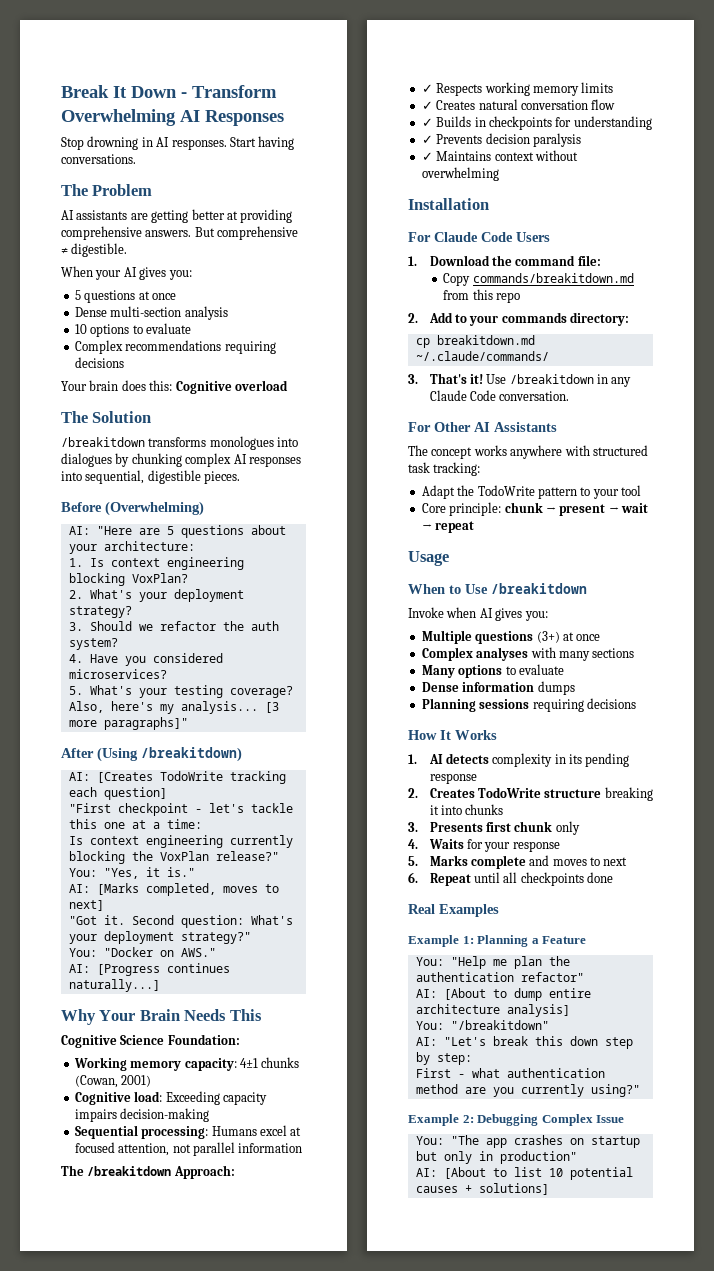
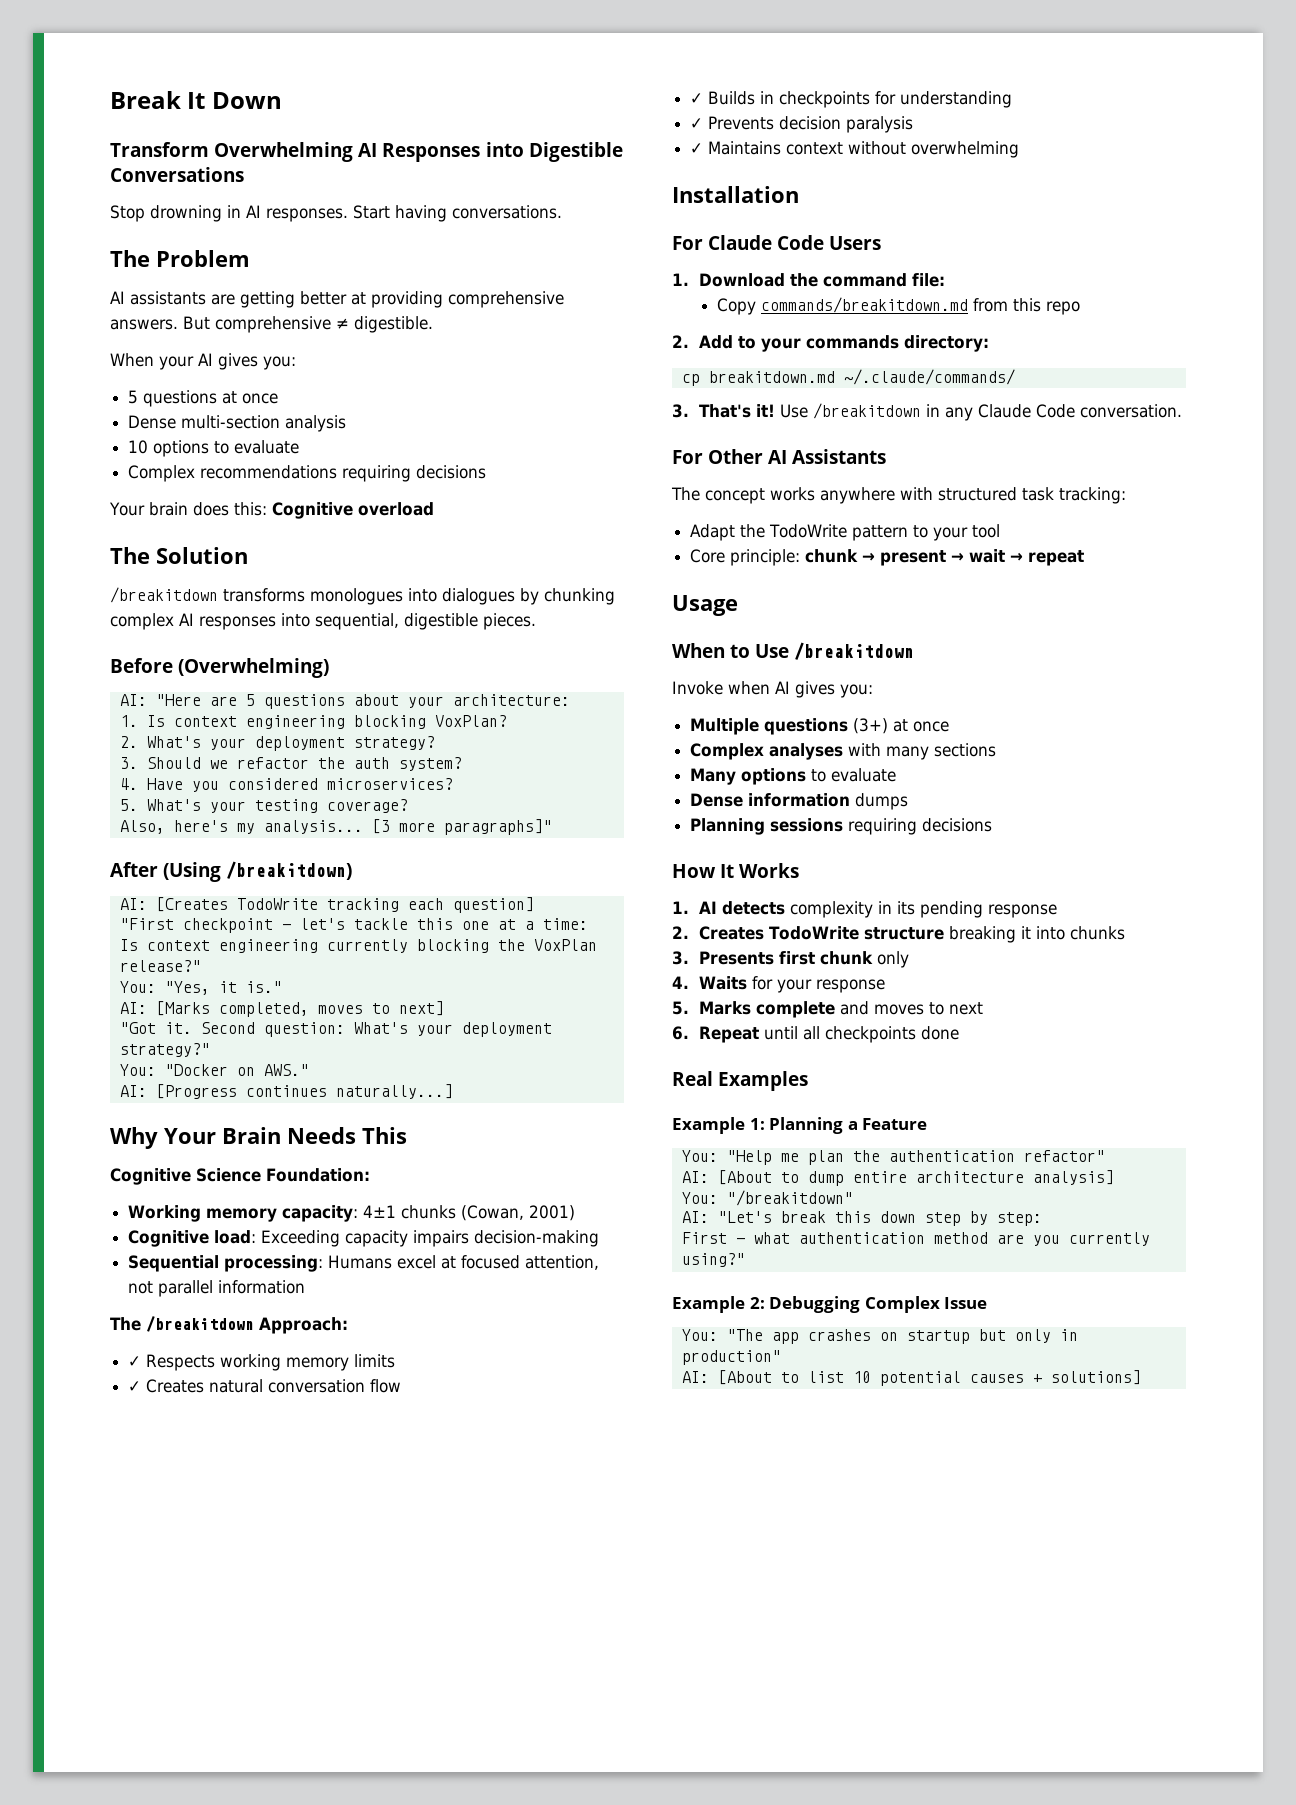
[181,92,187,98] - -> (282, 100) //
(284, 118) none -> [485,142,623,162] [110,167,244,182] into Digestible Conversations

